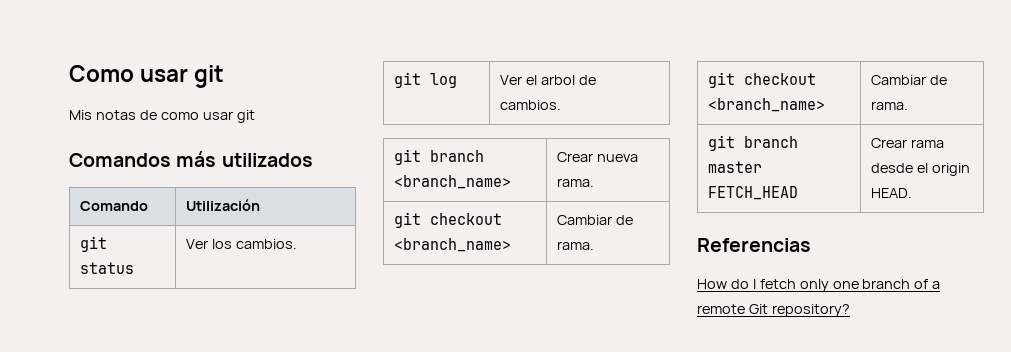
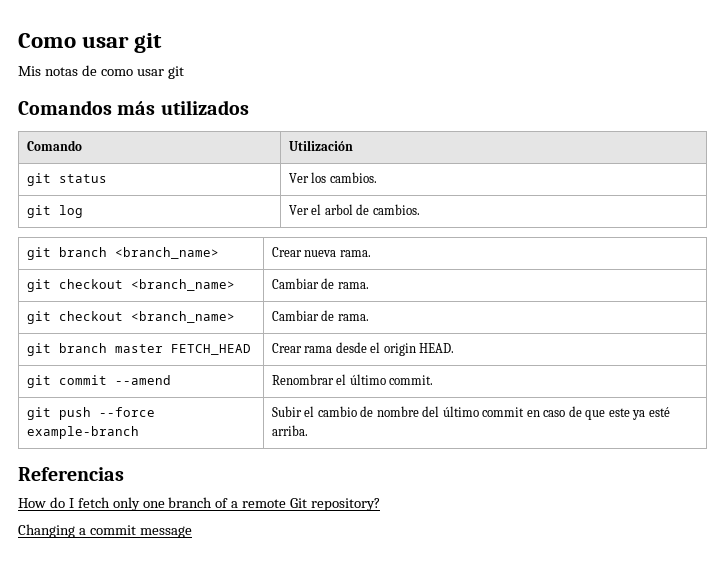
(912, 193) none -> [26,375,171,388] [271,374,434,385] [26,407,155,420] [26,426,139,439] [271,406,670,420] [271,425,308,436] // git commit --amend | Renombrar el último commit. // git push --force example-branch | Subir el cambio de nombre del último commit en caso de que este ya esté arriba.
(850, 310) none -> [18,524,192,538] // Changing a commit message

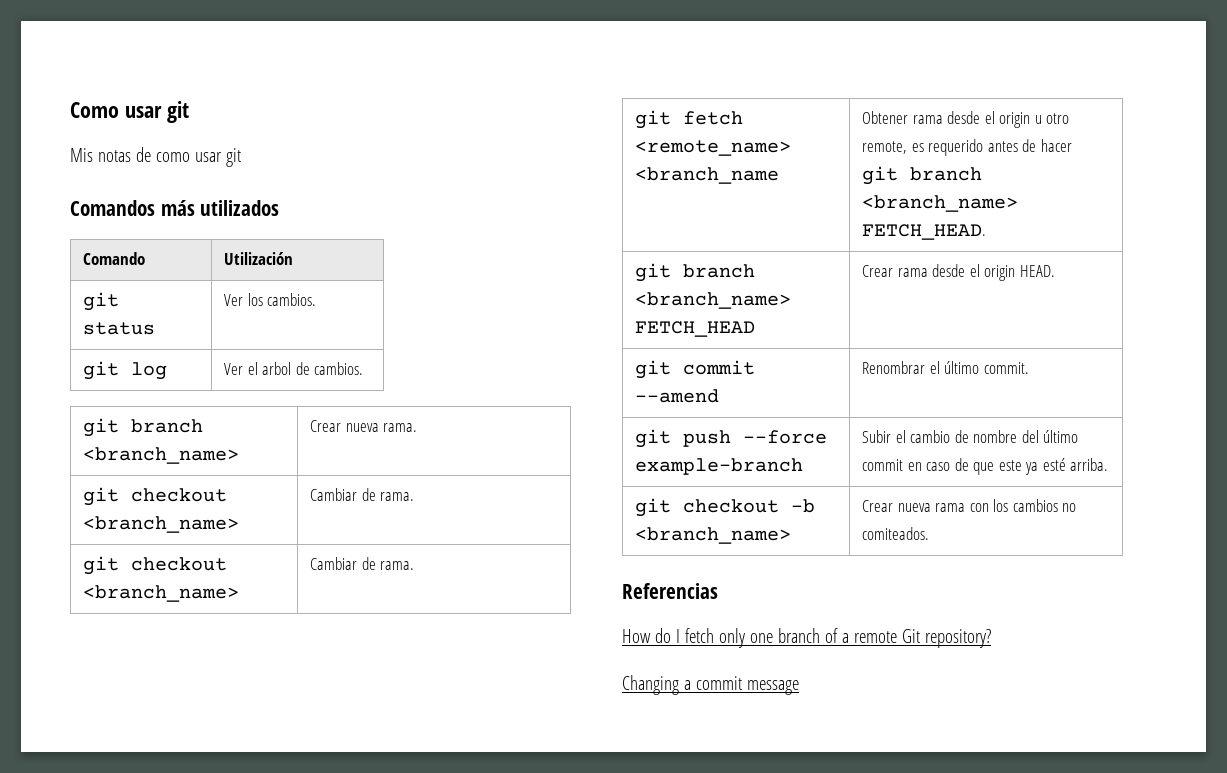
[58,343,163,353] branch master -> [683,111,744,125] [635,140,792,156] [635,167,780,184] [862,111,1070,128] [862,139,1072,156] [862,166,983,185] [862,195,1019,212] [862,224,987,240] [635,263,756,282] [635,292,792,309] fetch <remote_name> <branch_name | Obtener rama desde el origin u otro remote, es requerido antes de hacer git branch <branch_name> FETCH_HEAD. // git branch <branch_name>
(308, 430) none -> [635,498,816,517] [635,527,792,544] [862,499,1077,512] [862,527,930,540] // git checkout -b <branch_name> | Crear nueva rama con los cambios no comiteados.

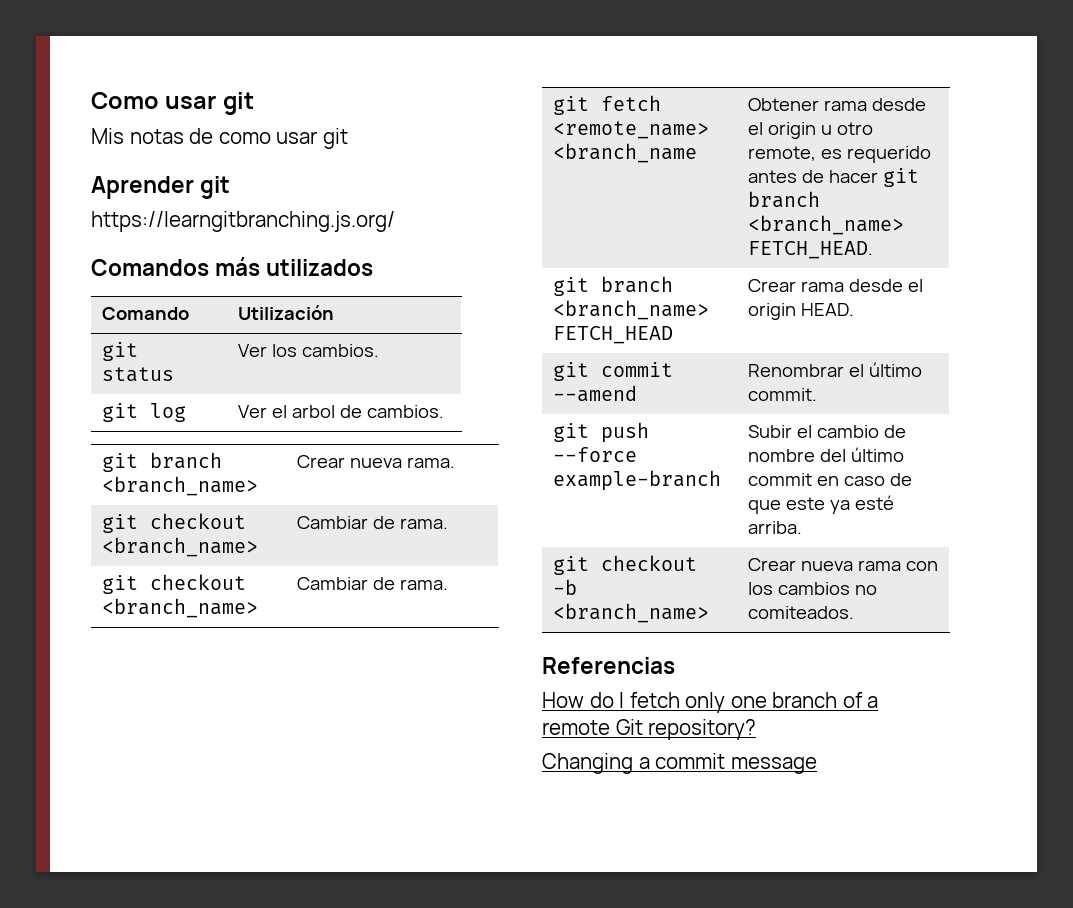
(241, 157) none -> [91,176,231,199] [91,211,395,232] // Aprender git // https://learngitbranching.js.org/

